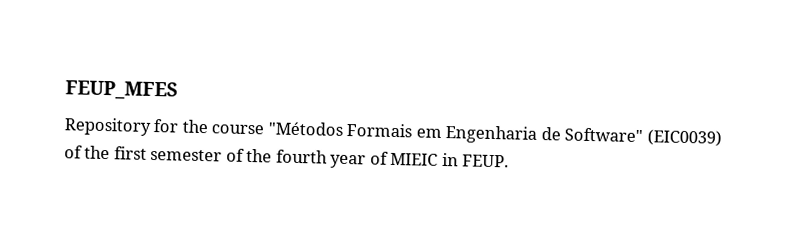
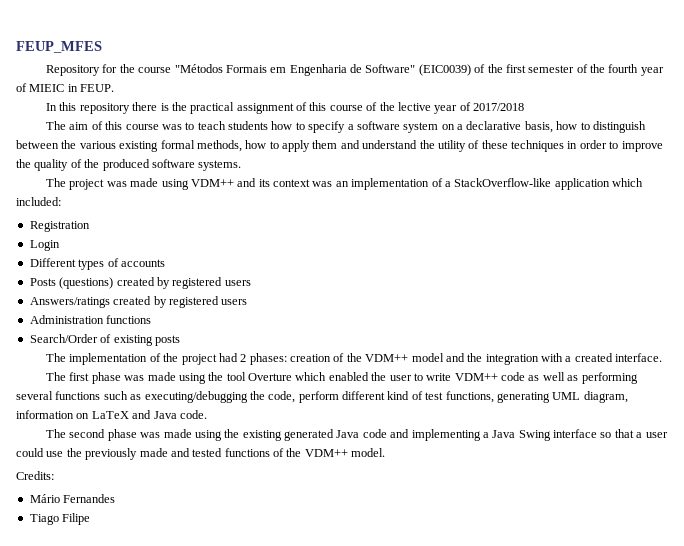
(510, 161) none -> [45,102,524,114] [45,121,646,133] [16,140,663,152] [16,159,242,171] [45,178,643,190] [16,197,61,206] [29,221,90,232] [29,240,60,251] [29,258,165,270] [29,277,251,289] [29,296,248,308] [29,315,152,324] [29,334,180,346] [45,353,663,365] [45,372,638,384] [16,391,628,403] [16,410,207,419] [45,429,668,441] [16,448,386,460] [16,471,54,480] [29,494,116,503] [29,513,91,525] // In this repository there is the practical assignment of this course of the lective year of 2017/2018 // The aim of this course was to teach students how to specify a software system on a declarative basis, how to distinguish between the various existing formal methods, how to apply them and understand the utility of these techniques in order to improve the quality of the produced software systems. // The project was made using VDM++ and its context was an implementation of a StackOverflow-like application which included: // Registration // Login // Different types of accounts // Posts (questions) created by registered users // Answers/ratings created by registered users // Administration functions // Search/Order of existing posts // The implementation of the project had 2 phases: creation of the VDM++ model and the integration with a created interface. // The first phase was made using the tool Overture which enabled the user to write VDM++ code as well as performing several functions such as executing/debugging the code, perform different kind of test functions, generating UML diagram, information on LaTeX and Java code. // The second phase was made using the existing generated Java code and implementing a Java Swing interface so that a user could use the previously made and tested functions of the VDM++ model. // Credits: // Mário Fernandes // Tiago Filipe

